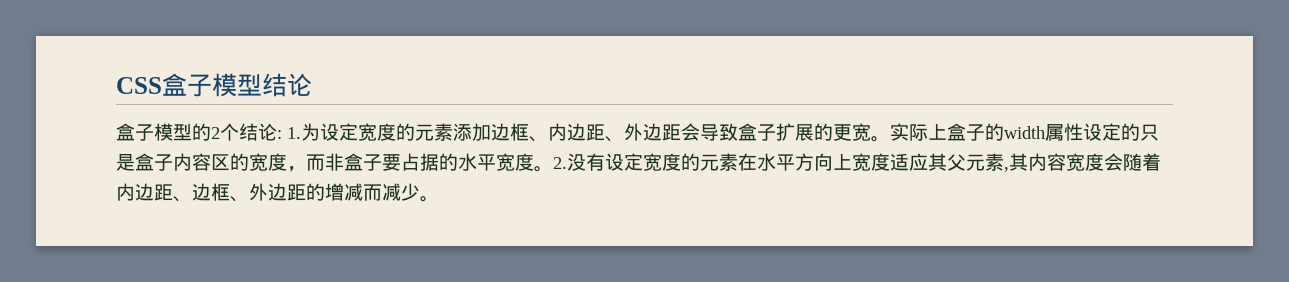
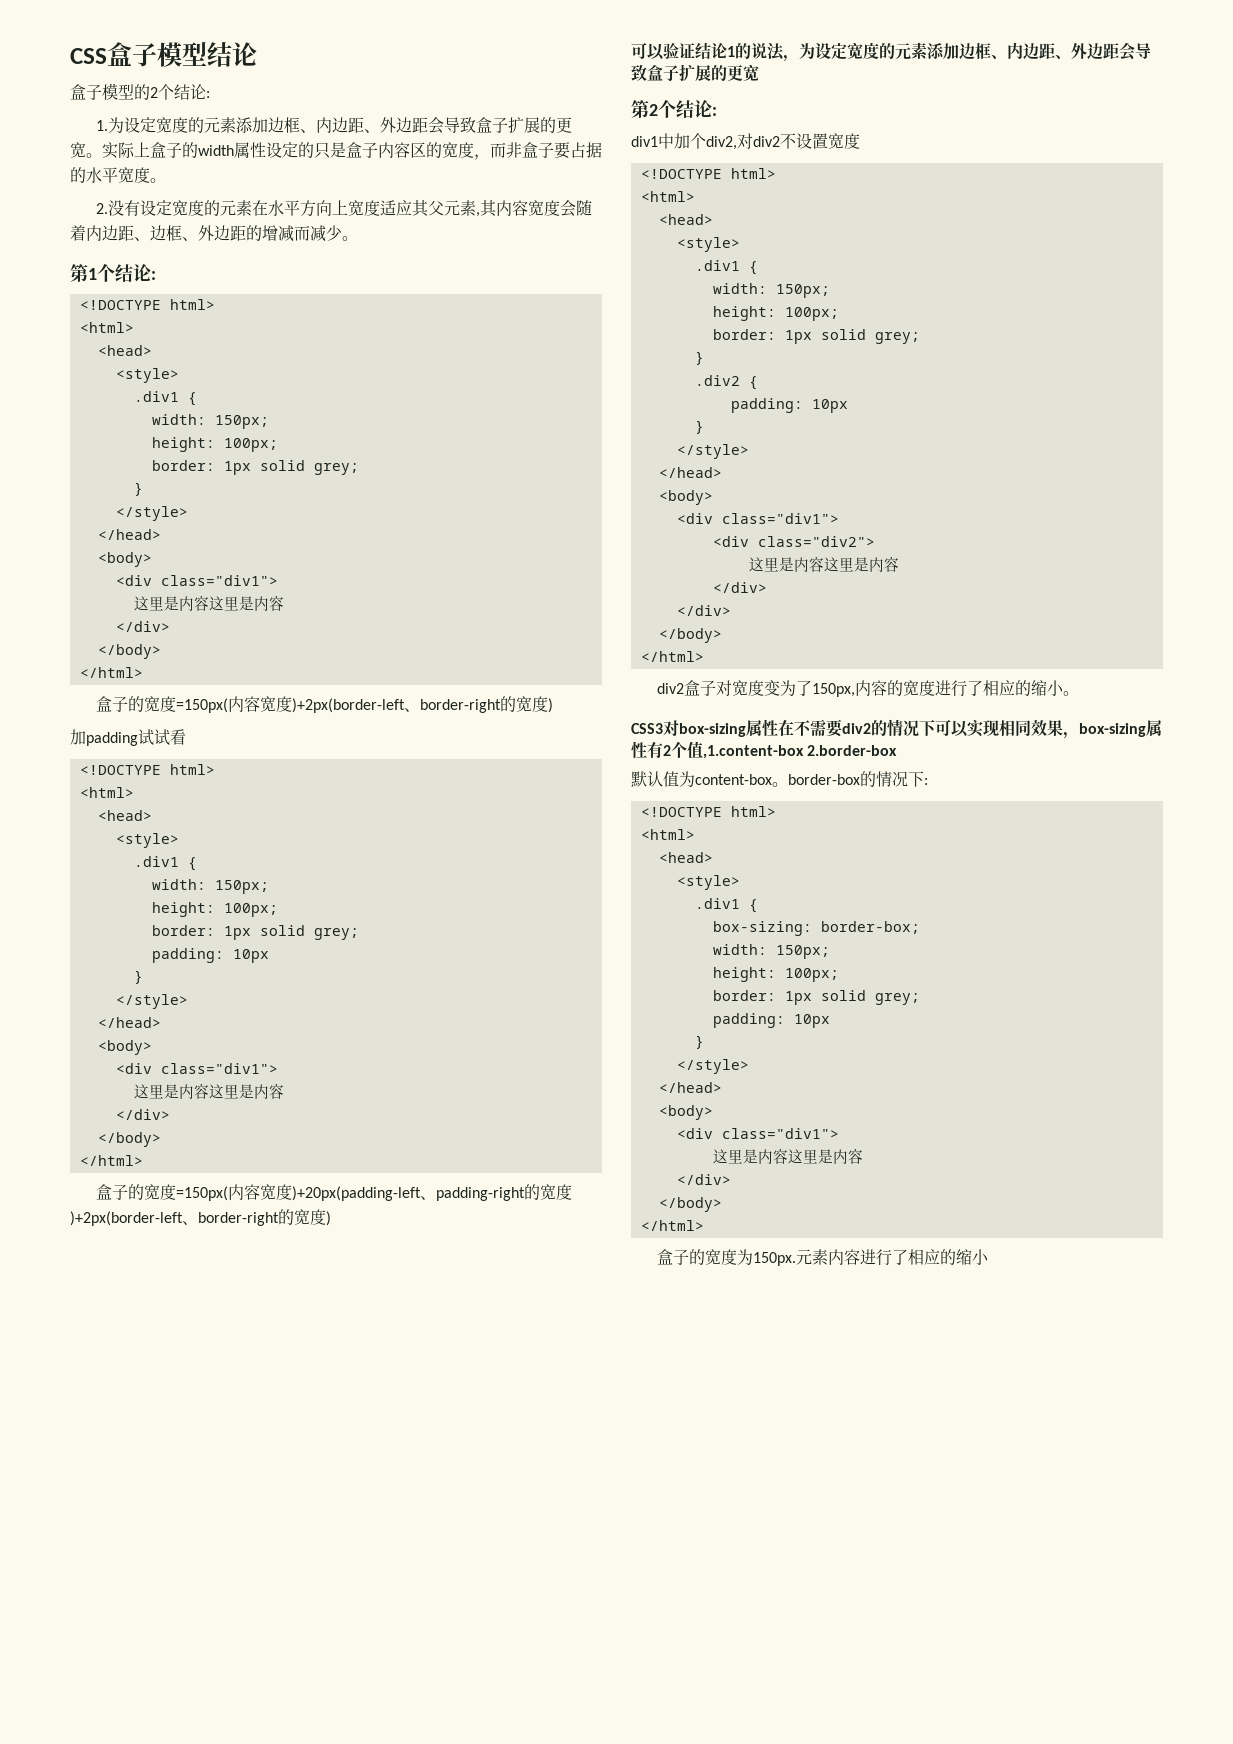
(282, 134) none -> (210, 94) //
(553, 169) none -> (166, 180) //
(439, 199) none -> [70,264,156,283] [79,299,215,310] [79,322,134,333] [97,345,152,356] [115,368,179,383] [133,391,197,406] [151,414,269,429] [151,437,278,452] [151,460,359,475] [133,482,143,496] [115,506,188,521] [97,529,161,540] [97,552,152,567] [115,575,278,586] [133,595,284,611] [115,621,170,632] [97,644,161,659] [79,667,143,678] [96,696,554,713] [70,729,186,746] [79,764,215,775] [79,787,134,798] [97,810,152,821] [115,833,179,848] [133,856,197,871] [151,879,269,894] [151,902,278,917] [151,925,359,940] [151,948,269,963] [133,970,143,984] [115,994,188,1009] [97,1017,161,1028] [97,1040,152,1055] [115,1063,278,1074] [133,1083,284,1099] [115,1109,170,1120] [97,1132,161,1147] [79,1155,143,1166] [96,1184,573,1201] [70,1209,331,1226] [631,42,1151,62] [631,64,759,82] [631,100,717,119] [631,133,860,150] [640,168,776,179] [640,191,695,202] [658,214,713,225] [676,237,740,252] [694,260,758,275] [712,283,830,298] [712,306,839,321] [712,329,920,344] [694,351,704,365] [694,375,758,390] [730,398,848,413] [694,420,704,434] [676,444,749,459] [658,467,722,478] [658,490,713,505] [676,513,839,524] [712,536,875,547] [748,556,899,572] [712,582,767,593] [676,605,731,616] [658,628,722,643] [640,651,704,662] [657,680,1080,697] [631,719,1162,739] [631,741,898,759] [631,771,928,787] [640,806,776,817] [640,829,695,840] [658,852,713,863] [676,875,740,890] [694,898,758,913] [712,921,920,936] [712,944,830,959] [712,967,839,982] [712,990,920,1005] [712,1013,830,1028] [694,1035,704,1049] [676,1059,749,1074] [658,1082,722,1093] [658,1105,713,1120] [676,1128,839,1139] [712,1148,863,1164] [676,1174,731,1185] [658,1197,722,1212] [640,1220,704,1231] [657,1249,990,1266] // 第1个结论: // <!DOCTYPE html> // <html> // <head> // <style> // .div1 { // width: 150px; // height: 100px; // border: 1px solid grey; // } // </style> // </head> // <body> // <div class="div1"> // 这里是内容这里是内容 // </div> // </body> // </html> // 盒子的宽度=150px(内容宽度)+2px(border-left、border-right的宽度) // 加padding试试看 // <!DOCTYPE html> // <html> // <head> // <style> // .div1 { // width: 150px; // height: 100px; // border: 1px solid grey; // padding: 10px // } // </style> // </head> // <body> // <div class="div1"> // 这里是内容这里是内容 // </div> // </body> // </html> // 盒子的宽度=150px(内容宽度)+20px(padding-left、padding-right的宽度)+2px(border-left、border-right的宽度) // 可以验证结论1的说法，为设定宽度的元素添加边框、内边距、外边距会导致盒子扩展的更宽 // 第2个结论: // div1中加个div2,对div2不设置宽度 // <!DOCTYPE html> // <html> // <head> // <style> // .div1 { // width: 150px; // height: 100px; // border: 1px solid grey; // } // .div2 { // padding: 10px // } // </style> // </head> // <body> // <div class="div1"> // <div class="div2"> // 这里是内容这里是内容 // </div> // </div> // </body> // </html> // div2盒子对宽度变为了150px,内容的宽度进行了相应的缩小。 // CSS3对box-sizing属性在不需要div2的情况下可以实现相同效果，box-sizing属性有2个值,1.content-box 2.border-box // 默认值为content-box。border-box的情况下: // <!DOCTYPE html> // <html> // <head> // <style> // .div1 { // box-sizing: border-box; // width: 150px; // height: 100px; // border: 1px solid grey; // padding: 10px // } // </style> // </head> // <body> // <div class="div1"> // 这里是内容这里是内容 // </div> // </body> // </html> // 盒子的宽度为150px.元素内容进行了相应的缩小

